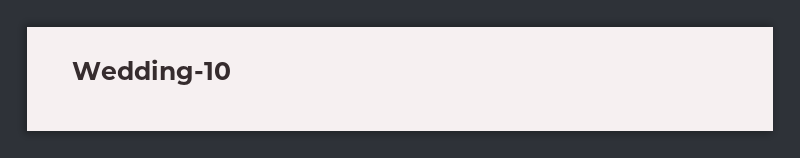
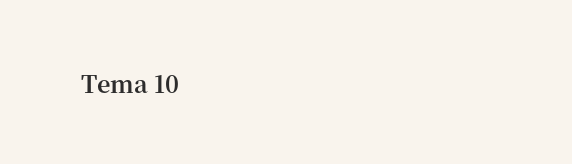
[72,59,231,85] Wedding-10 -> [81,75,180,93] Tema 10

